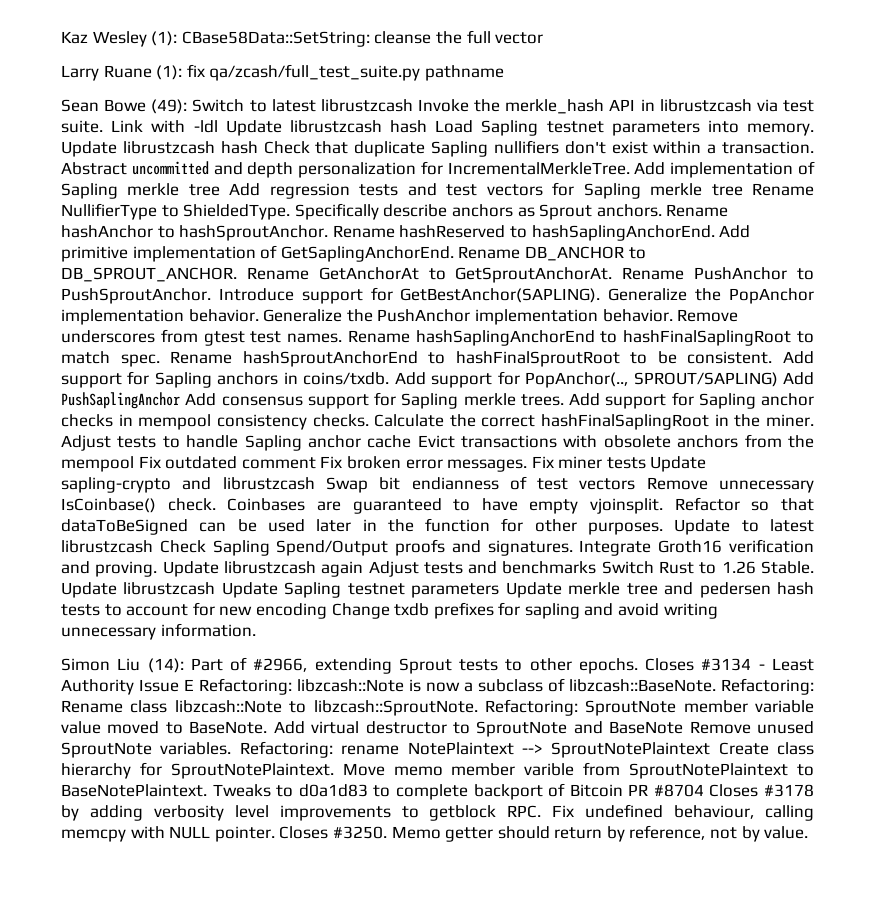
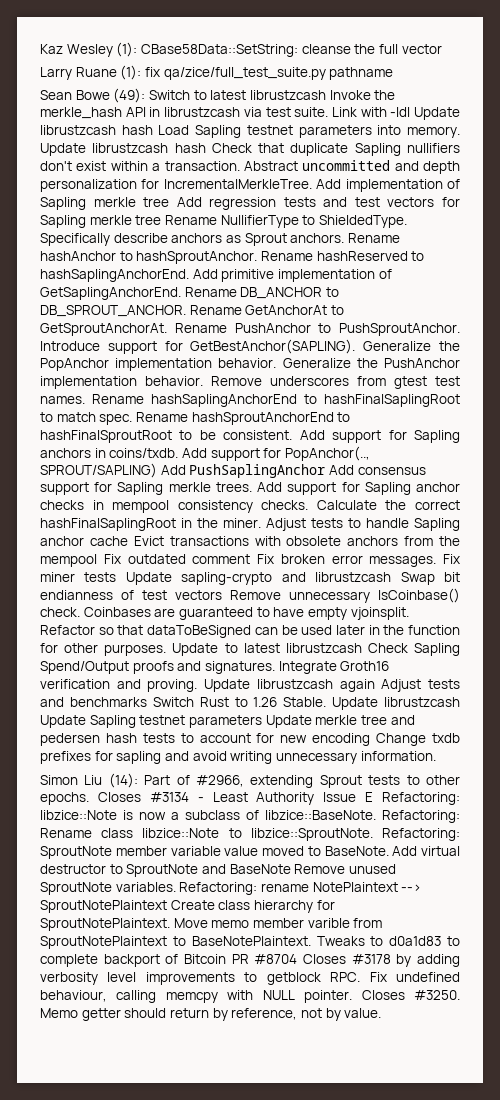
[209,64,421,81] qa/zcash/full_test_suite.py -> [163,67,326,80] qa/zice/full_test_suite.py
[297,679,404,692] libzcash::Note -> [40,810,117,820] libzice::Note
[569,679,716,692] libzcash::BaseNote. -> [265,810,376,820] libzice::BaseNote.
[174,700,478,716] libzcash::Note to libzcash::SproutNote. -> [142,828,373,841] libzice::Note to libzice::SproutNote.

